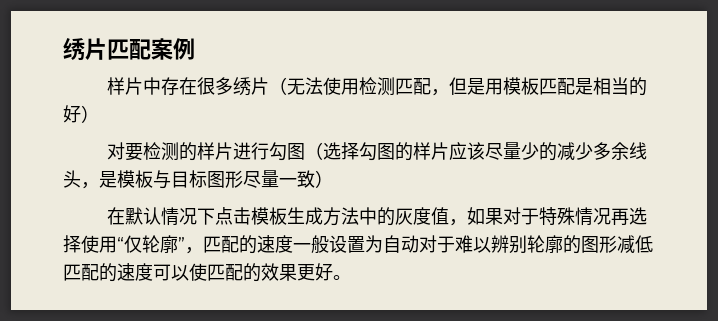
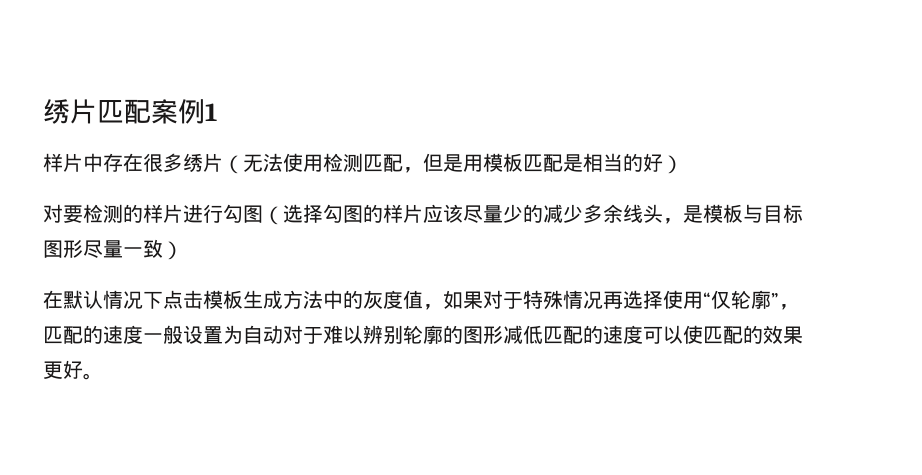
(195, 49) none -> [205,103,217,121] 1

